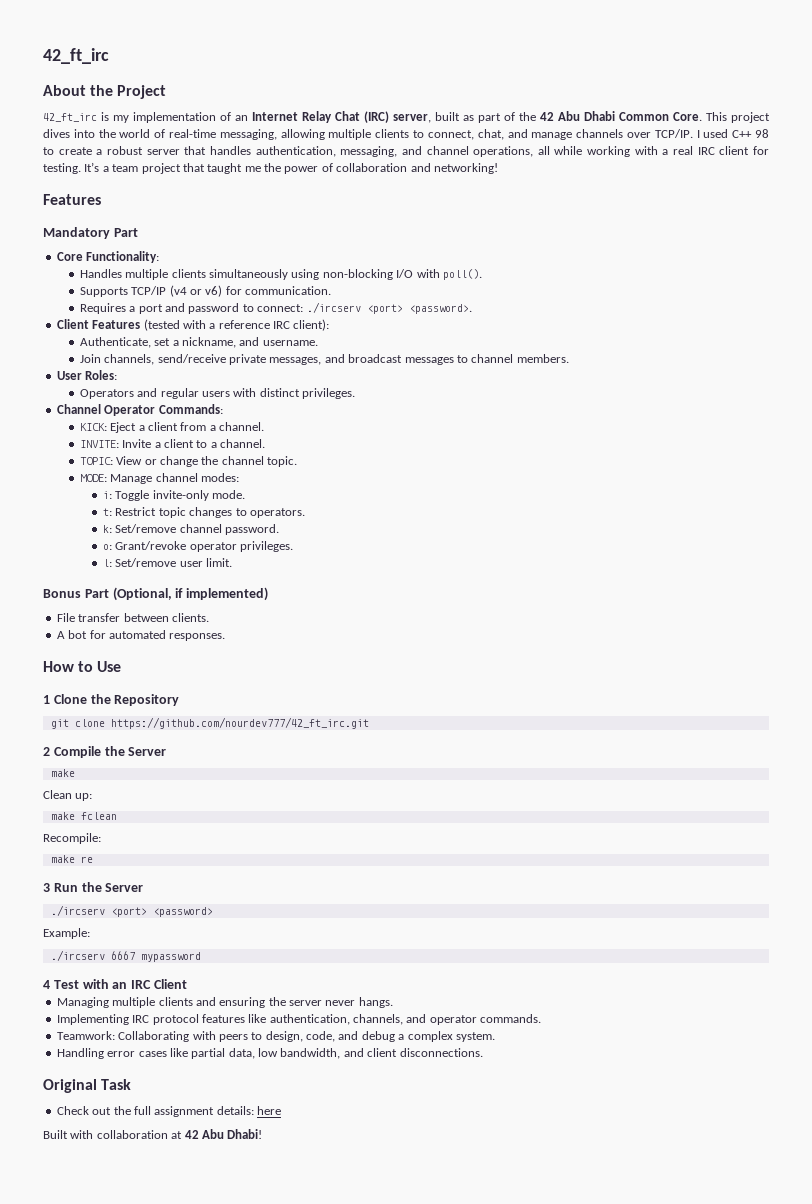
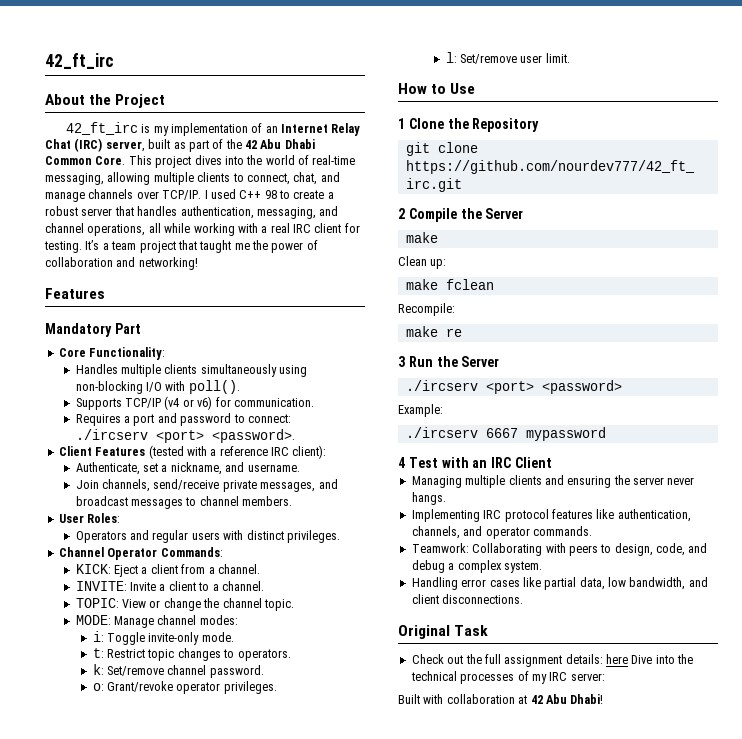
[43,587,269,601] [56,613,209,622] [56,630,226,641] // Bonus Part (Optional, if implemented) // File transfer between clients. // A bot for automated responses. -> (570, 58) none
(281, 1110) none -> [631,654,694,664] [410,671,605,684] Dive into the technical processes of my IRC server:

